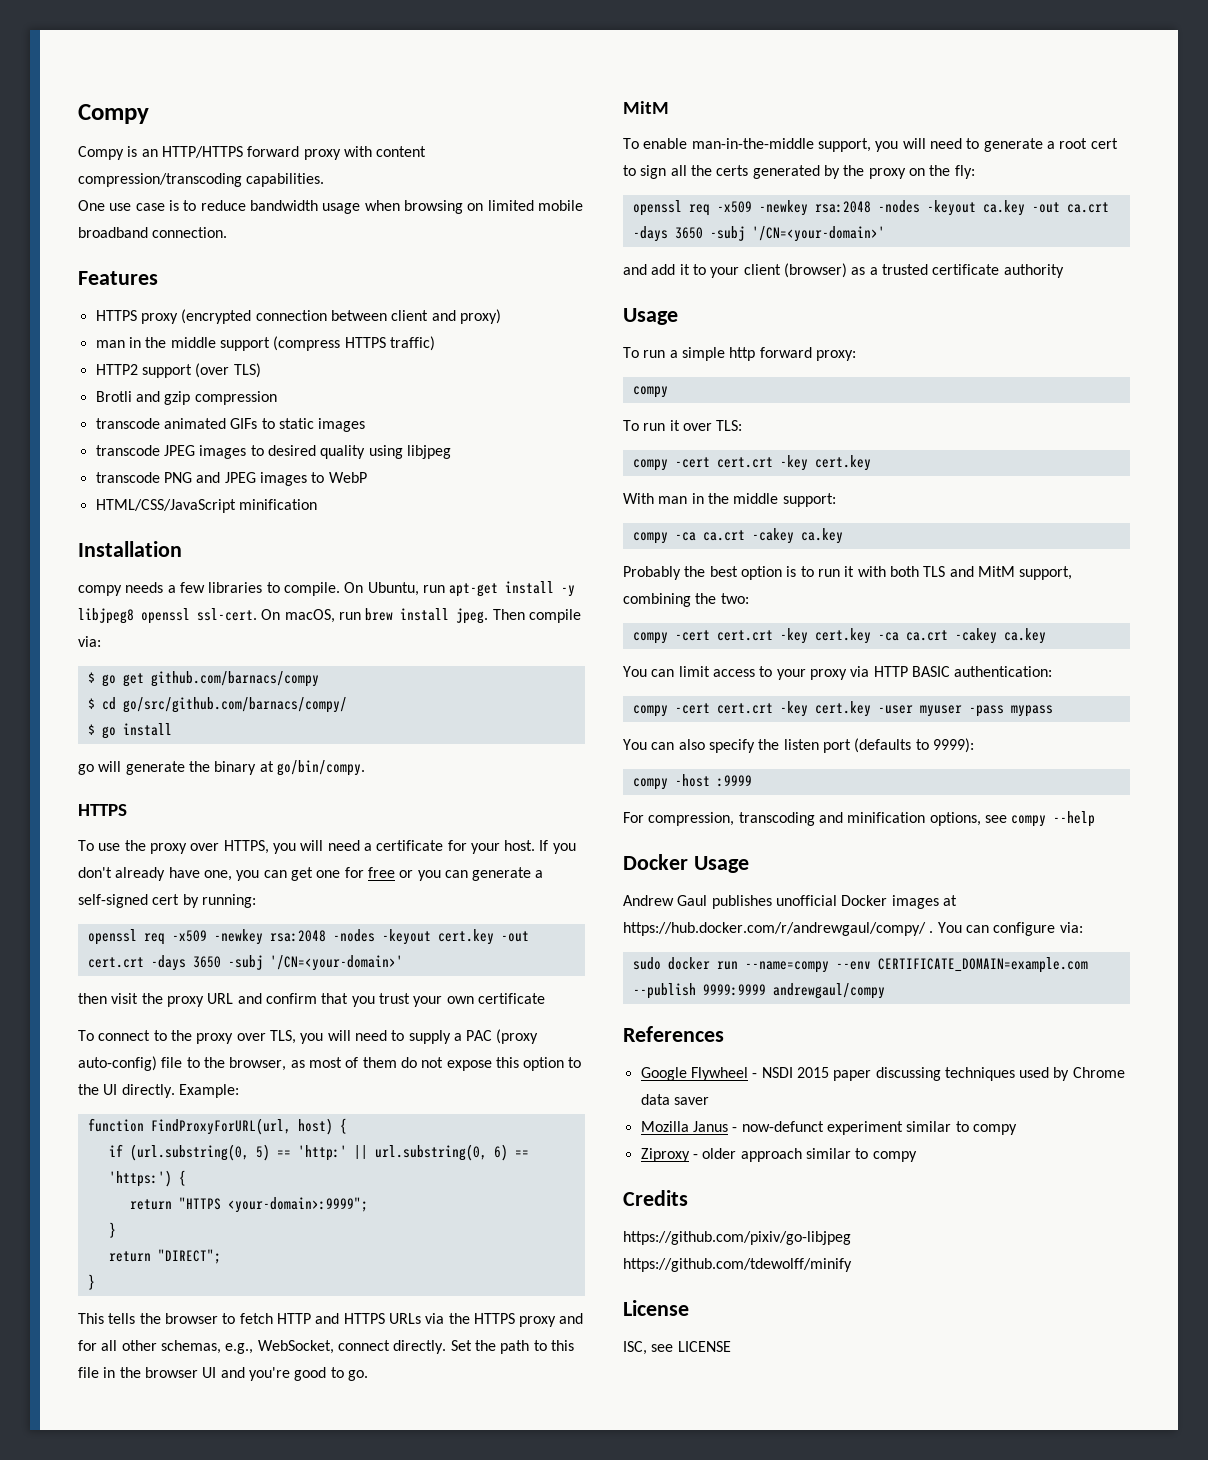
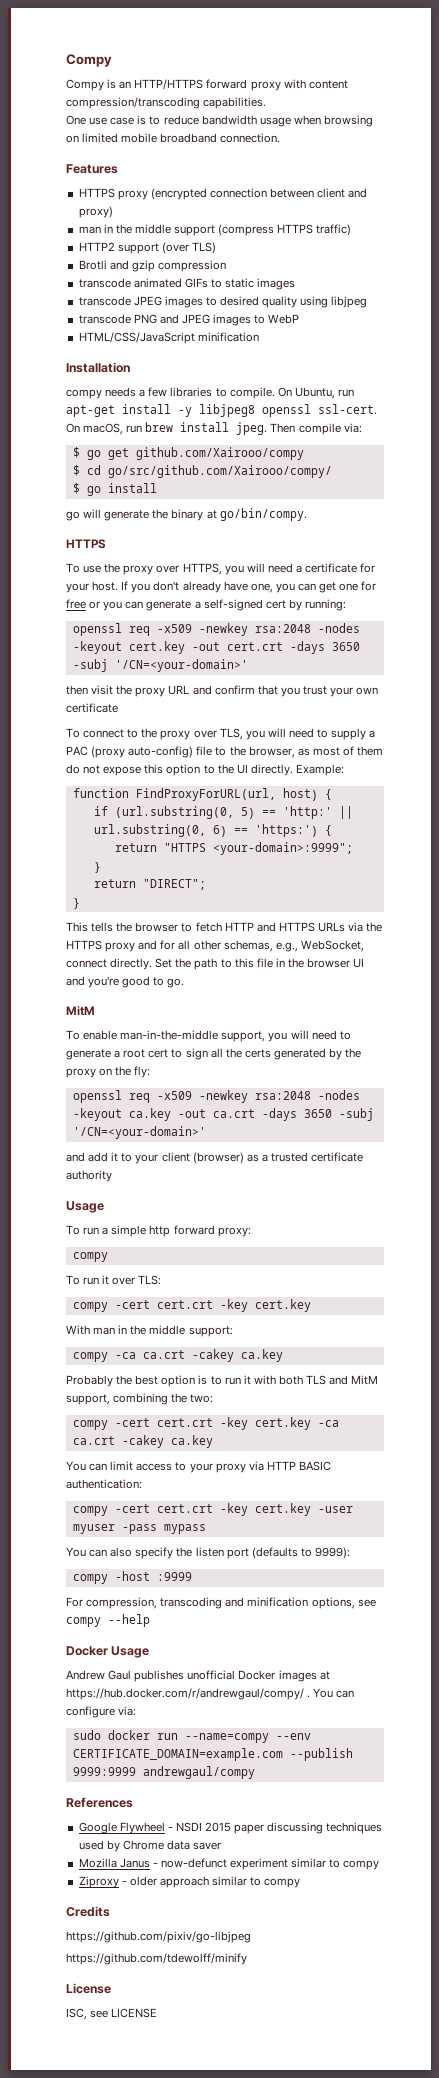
[150,671,319,687] github.com/barnacs/compy -> [135,447,304,460] github.com/Xairooo/compy
[122,697,347,713] go/src/github.com/barnacs/compy/ -> [107,465,332,478] go/src/github.com/Xairooo/compy/

